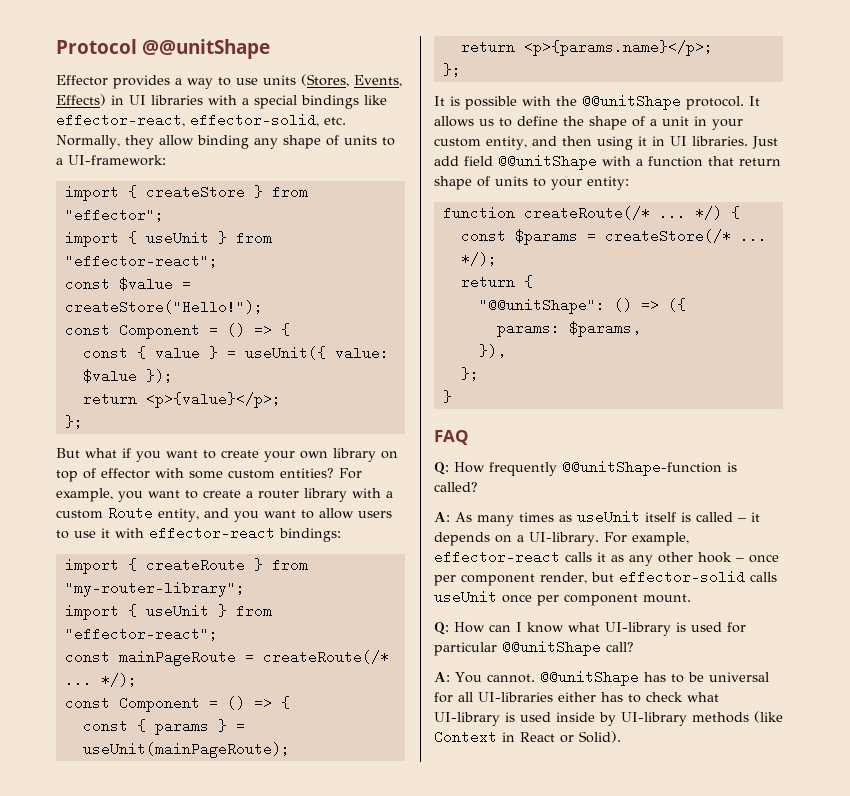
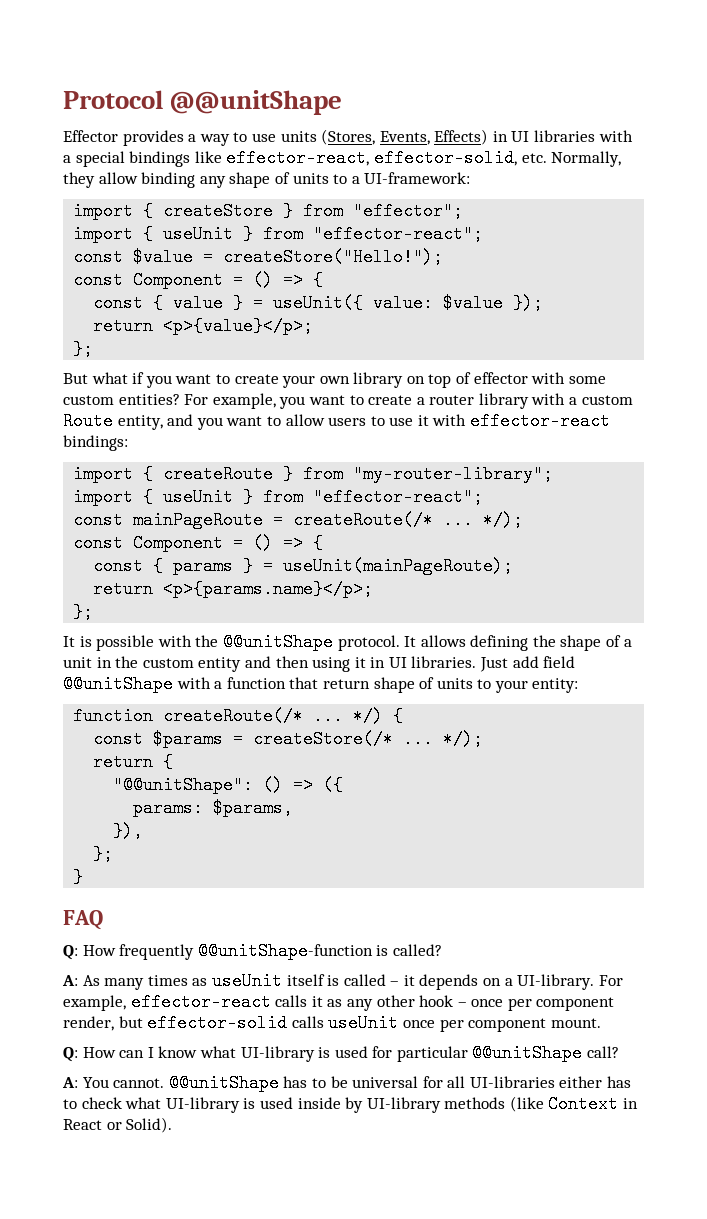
[479,116,558,127] us to define -> [470,635,529,651] defining
[712,119,743,130] [434,136,527,150] your custom entity, -> [115,656,242,672] the custom entity

